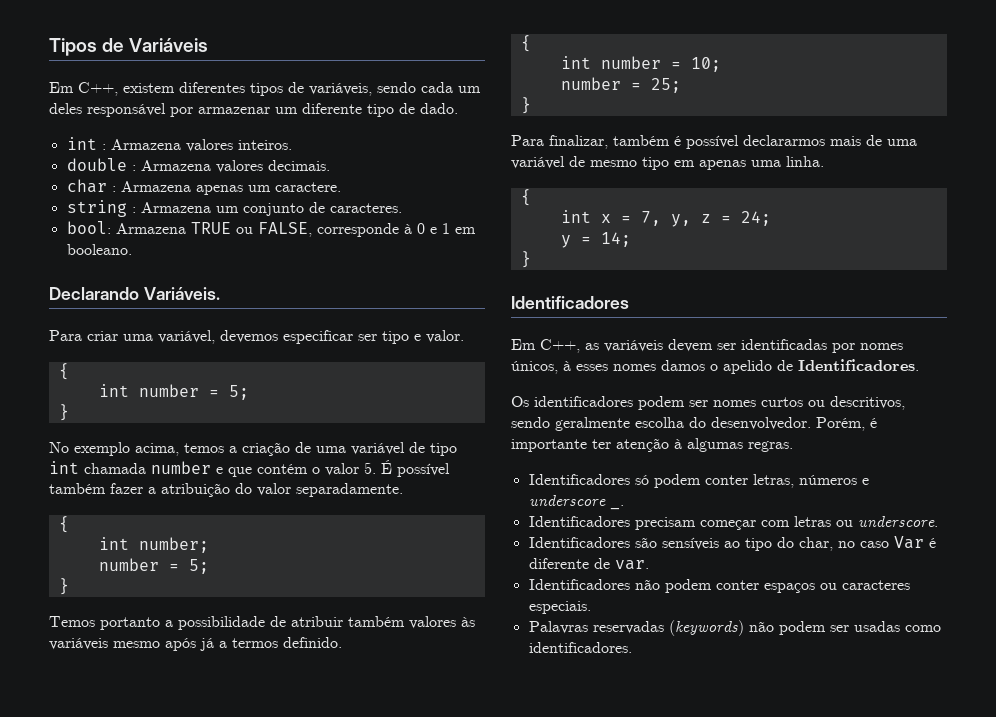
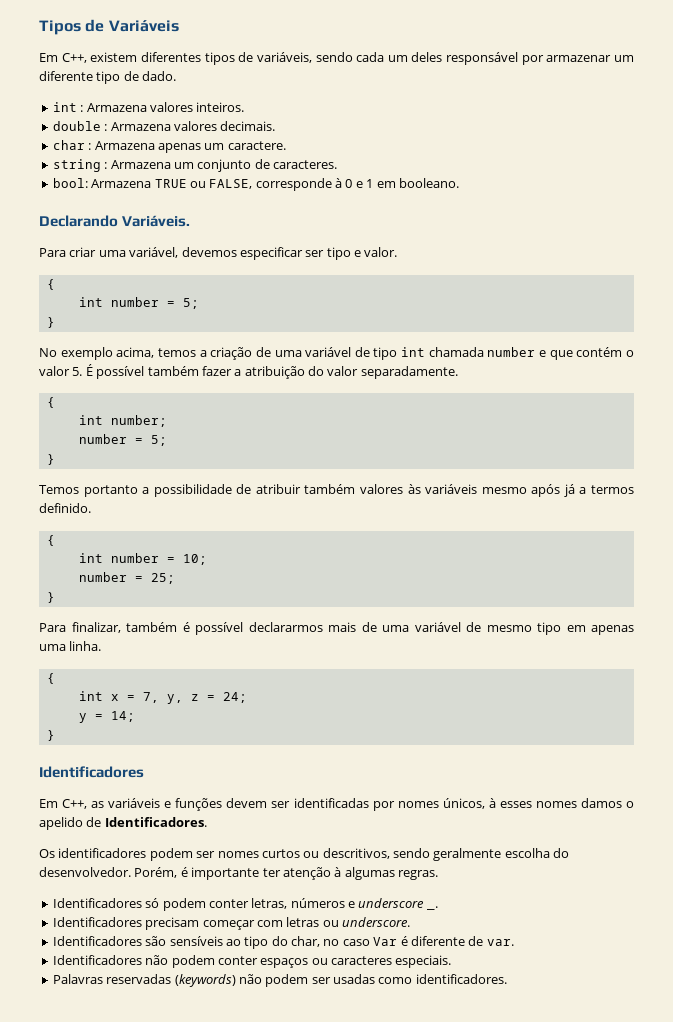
(663, 346) none -> [164,798,223,811] e funções

